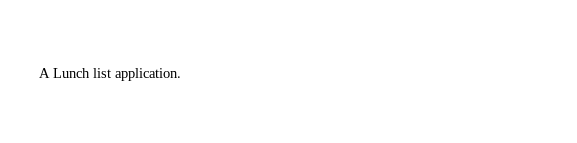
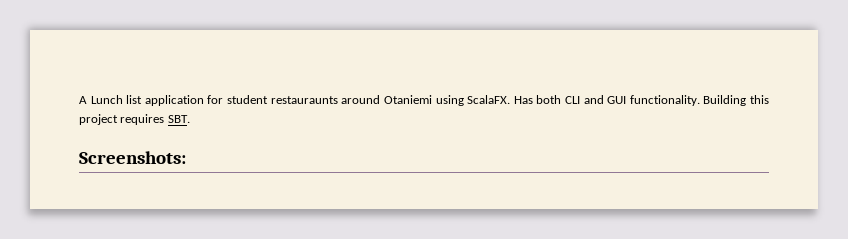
[115,68,181,81] application. -> [144,95,769,106] [79,114,190,125] [79,151,186,164] application for student restauraunts around Otaniemi using ScalaFX. Has both CLI and GUI functionality. Building this project requires SBT. // Screenshots:

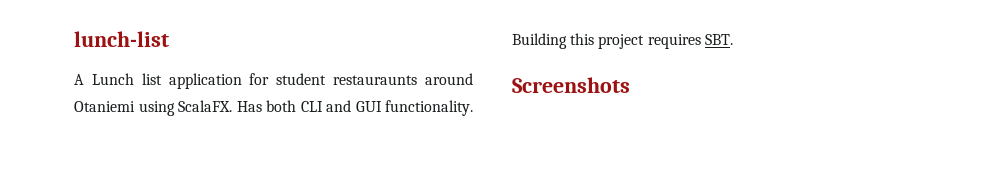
(79, 100) none -> [74,31,169,47] lunch-list //
[79,151,186,164] Screenshots: -> [512,77,630,93] Screenshots

